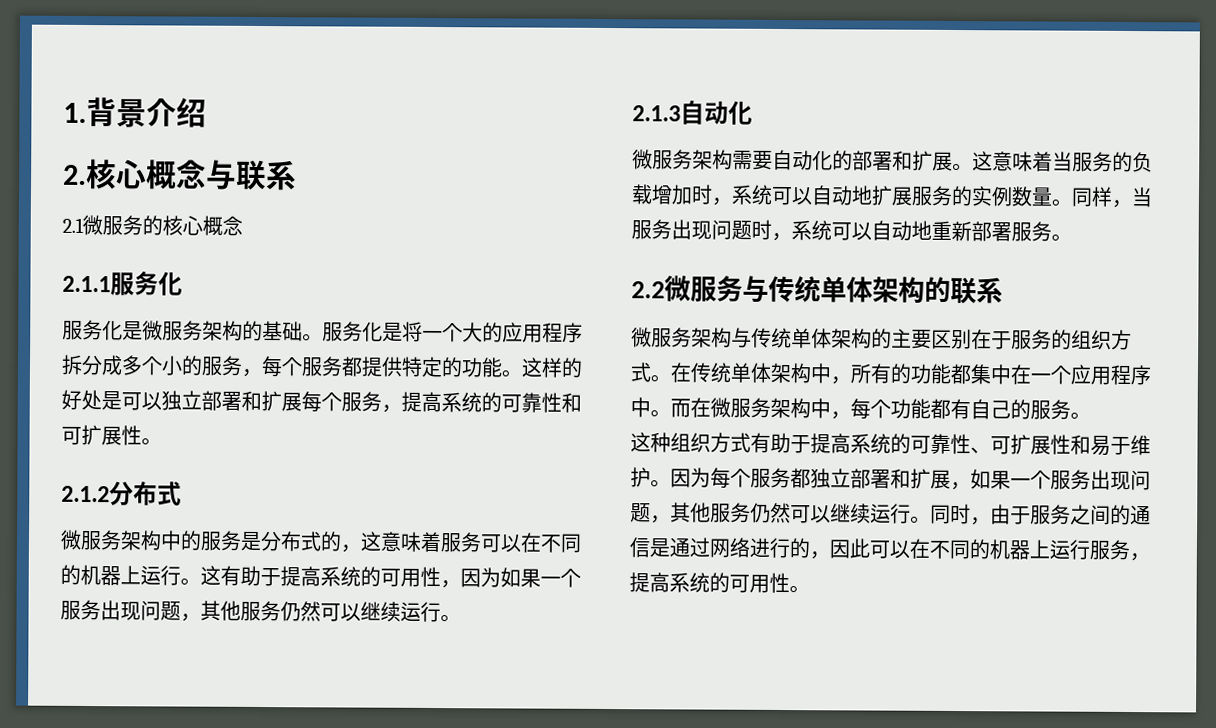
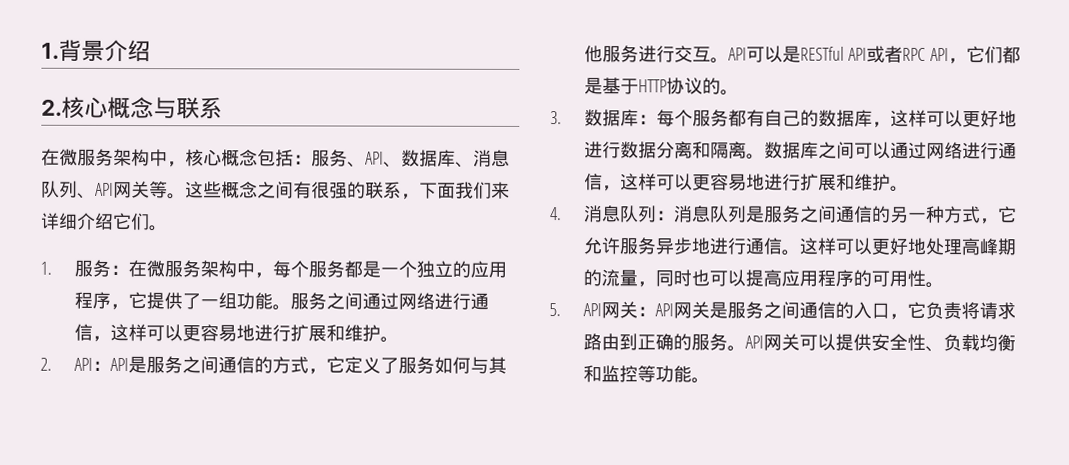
[62,214,243,236] [62,271,183,296] [62,319,583,343] [61,354,583,378] [61,389,582,413] [61,424,162,446] [61,481,182,506] [60,529,582,553] [60,564,581,589] [60,599,461,623] [632,100,753,125] [632,149,1153,173] [631,184,1153,209] [631,219,1072,242] [631,275,1003,305] [631,327,1132,351] [630,362,1152,386] [630,397,691,418] 2.1微服务的核心概念 // 2.1.1服务化 // 服务化是微服务架构的基础。服务化是将一个大的应用程序拆分成多个小的服务，每个服务都提供特定的功能。这样的好处是可以独立部署和扩展每个服务，提高系统的可靠性和可扩展性。 // 2.1.2分布式 // 微服务架构中的服务是分布式的，这意味着服务可以在不同的机器上运行。这有助于提高系统的可用性，因为如果一个服务出现问题，其他服务仍然可以继续运行。 // 2.1.3自动化 // 微服务架构需要自动化的部署和扩展。这意味着当服务的负载增加时，系统可以自动地扩展服务的实例数量。同样，当服务出现问题时，系统可以自动地重新部署服务。 // 2.2微服务与传统单体架构的联系 // 微服务架构与传统单体架构的主要区别在于服务的组织方式。在传统单体架构中，所有的功能都集中在一个应用程序中。而 -> [41,148,510,168] [41,180,510,200] [41,212,168,232] [40,259,130,277] 在微服务架构中，核心概念包括：服务、API、数据库、消息队列、API网关等。这些概念之间有很强的联系，下面我们来详细介绍它们。 // 1.服务：
[890,398,1091,420] [630,432,1151,456] [630,467,1151,491] [630,502,1151,526] [629,537,1150,562] [629,572,790,594] 功能都有自己的服务。 // 这种组织方式有助于提高系统的可靠性、可扩展性和易于维护。因为每个服务都独立部署和扩展，如果一个服务出现问题，其他服务仍然可以继续运行。同时，由于服务之间的通信是通过网络进行的，因此可以在不同的机器上运行服务，提高系统的可用性 -> [308,260,508,278] [74,291,490,311] [74,323,400,343] [40,356,508,375] [584,45,1022,65] [584,77,740,96] [550,109,1018,128] [584,141,1018,160] [584,173,910,192] [550,205,1018,225] [583,237,1017,256] [583,269,945,289] [549,301,1017,320] [583,333,1017,353] [583,365,693,383] 服务都是一个独立的应用程序，它提供了一组功能。服务之间通过网络进行通信，这样可以更容易地进行扩展和维护。 // 2. API：API是服务之间通信的方式，它定义了服务如何与其他服务进行交互。API可以是RESTful API或者RPC API，它们都是基于HTTP协议的。 // 3.数据库：每个服务都有自己的数据库，这样可以更好地进行数据分离和隔离。数据库之间可以通过网络进行通信，这样可以更容易地进行扩展和维护。 // 4.消息队列：消息队列是服务之间通信的另一种方式，它允许服务异步地进行通信。这样可以更好地处理高峰期的流量，同时也可以提高应用程序的可用性。 // 5. API网关：API网关是服务之间通信的入口，它负责将请求路由到正确的服务。API网关可以提供安全性、负载均衡和监控等功能

